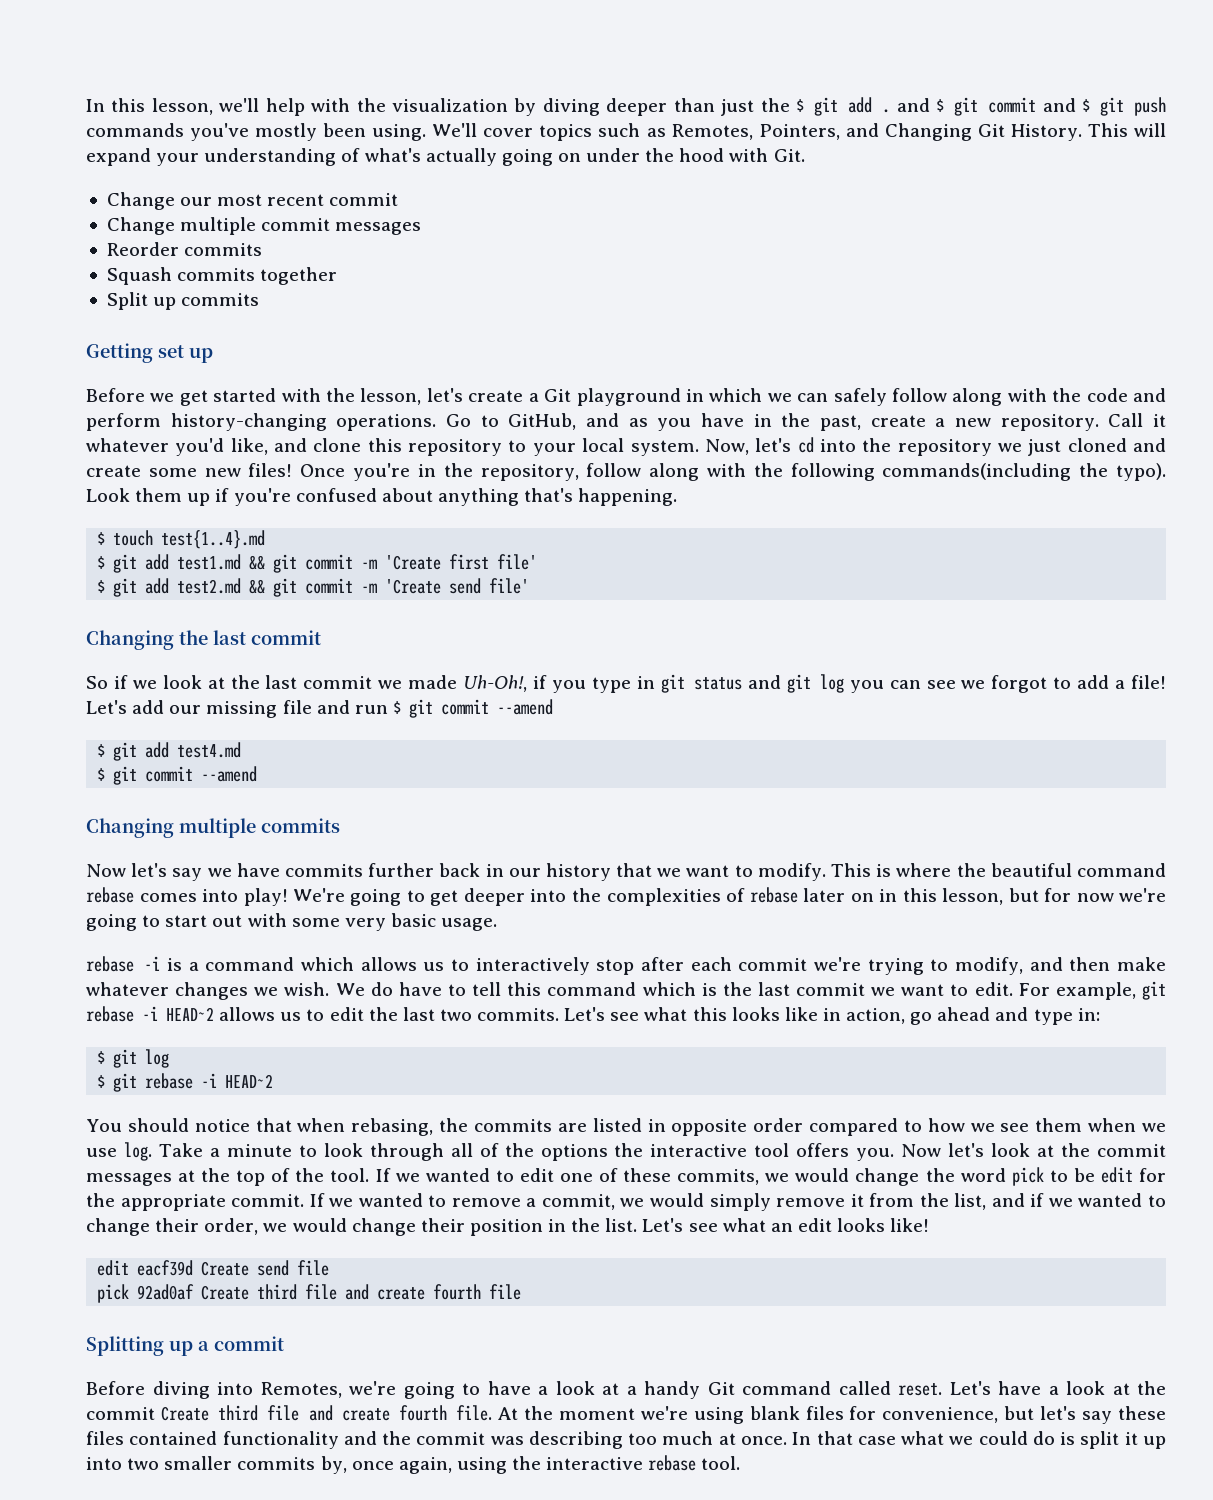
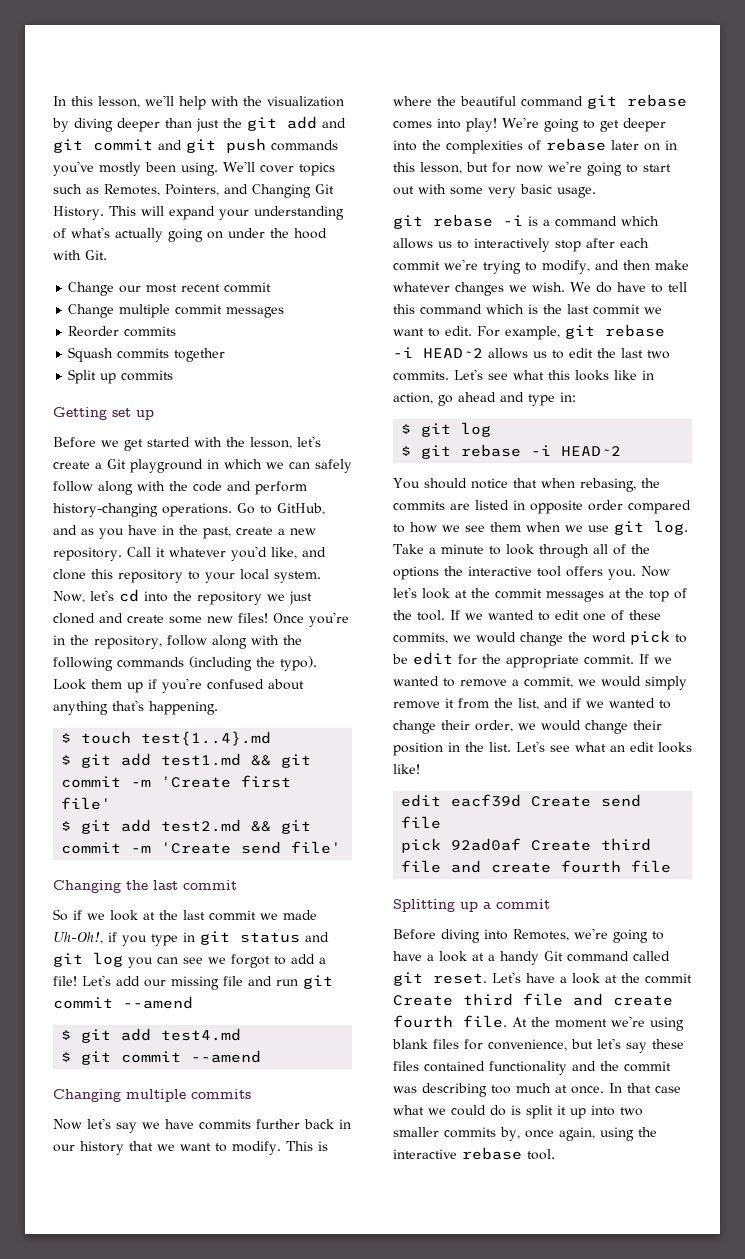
[796,97,945,116] $ git add . and $ -> [247,116,346,131] git add and
[1081,99,1090,112] $ -> (182, 145) none
[882,463,1072,481] commands(including -> [117,656,252,671] commands (including
[392,701,401,714] $ -> (298, 982) none
(1166, 870) none -> [587,95,617,109] git
(498, 924) none -> [393,215,423,229] git
(117, 1152) none -> [614,521,644,535] git
(891, 1388) none -> [393,972,423,986] git

